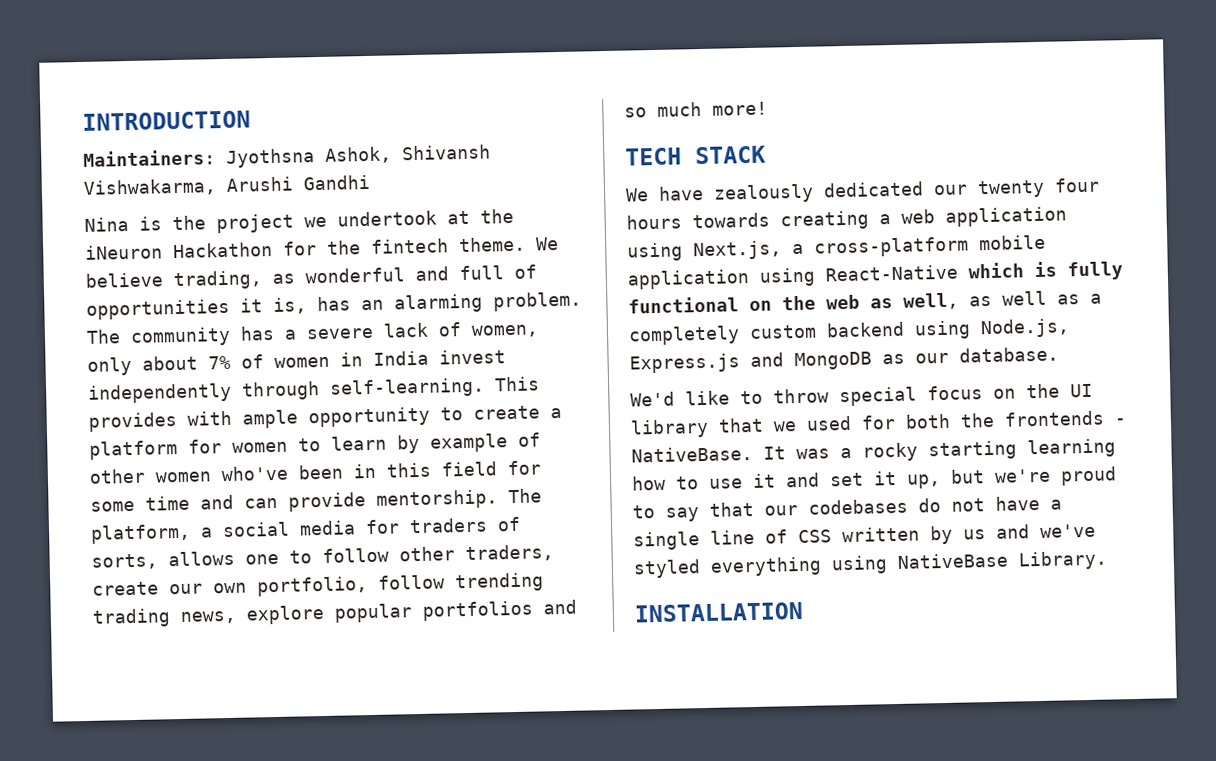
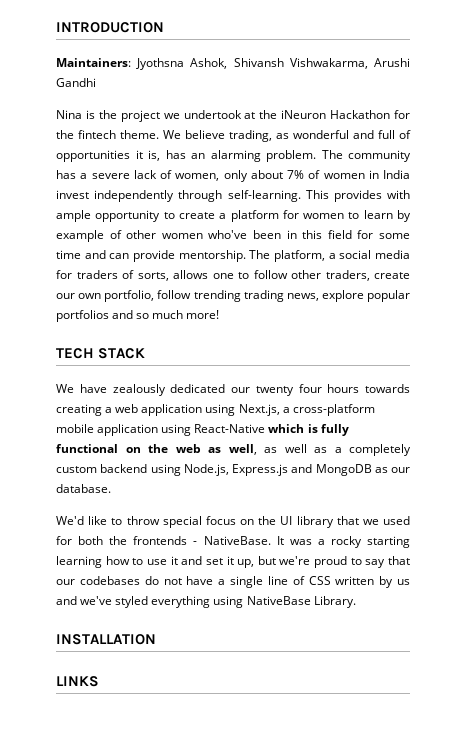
(804, 612) none -> [56,676,99,687] // LINKS

